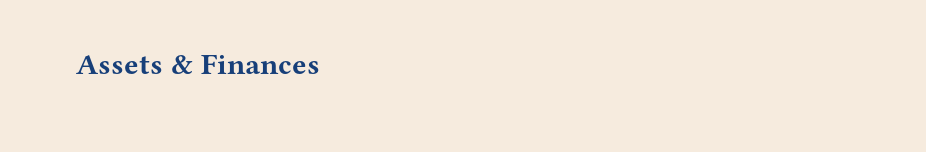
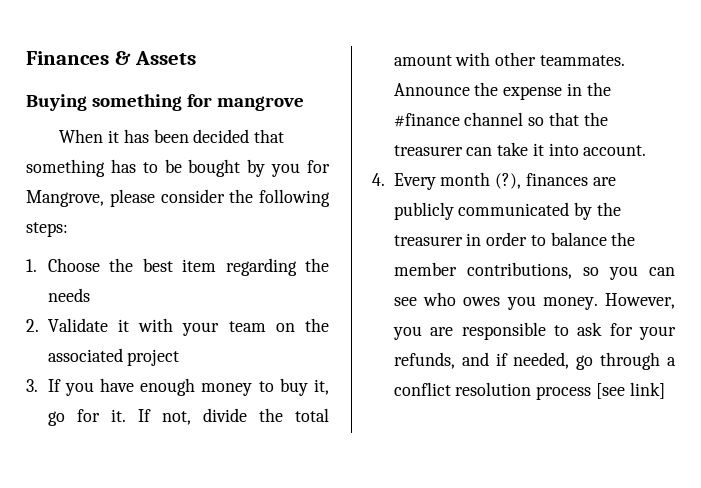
(76, 64) none -> [26,51,131,65] Finances &
[171,54,321,74] & Finances -> [26,94,304,111] [59,129,284,143] [26,159,330,177] [26,189,330,207] [26,222,68,237] [26,258,330,276] [47,288,90,302] [26,318,329,336] [47,348,180,366] [26,378,329,396] [47,408,329,426] [393,52,625,66] [393,82,611,100] [393,112,608,127] [393,142,647,156] [372,172,616,190] [393,202,621,220] [393,232,636,246] [393,262,675,280] [393,292,675,310] [392,322,676,340] [393,352,676,370] [393,382,665,400] // Buying something for mangrove // When it has been decided that something has to be bought by you for Mangrove, please consider the following steps: // 1. Choose the best item regarding the needs // 2. Validate it with your team on the associated project // 3. If you have enough money to buy it, go for it. If not, divide the total amount with other teammates. Announce the expense in the #finance channel so that the treasurer can take it into account. // 4. Every month (?), finances are publicly communicated by the treasurer in order to balance the member contributions, so you can see who owes you money. However, you are responsible to ask for your refunds, and if needed, go through a conflict resolution process [see link]

